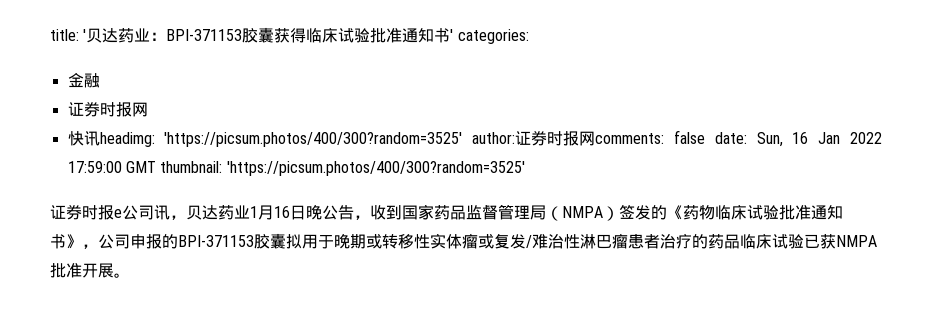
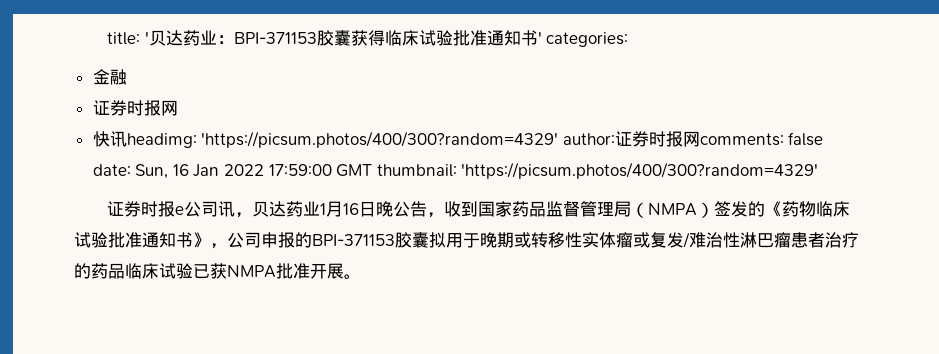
[164,132,463,147] 'https://picsum.photos/400/300?random=3525' -> [201,131,559,148] 'https://picsum.photos/400/300?random=4329'
[226,161,525,176] 'https://picsum.photos/400/300?random=3525' -> [461,162,819,179] 'https://picsum.photos/400/300?random=4329'

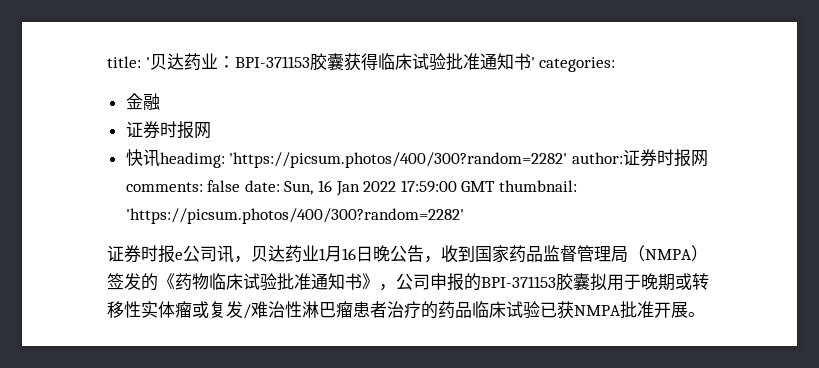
[201,131,559,148] 'https://picsum.photos/400/300?random=4329' -> [229,152,568,168] 'https://picsum.photos/400/300?random=2282'
[461,162,819,179] 'https://picsum.photos/400/300?random=4329' -> [125,208,464,224] 'https://picsum.photos/400/300?random=2282'

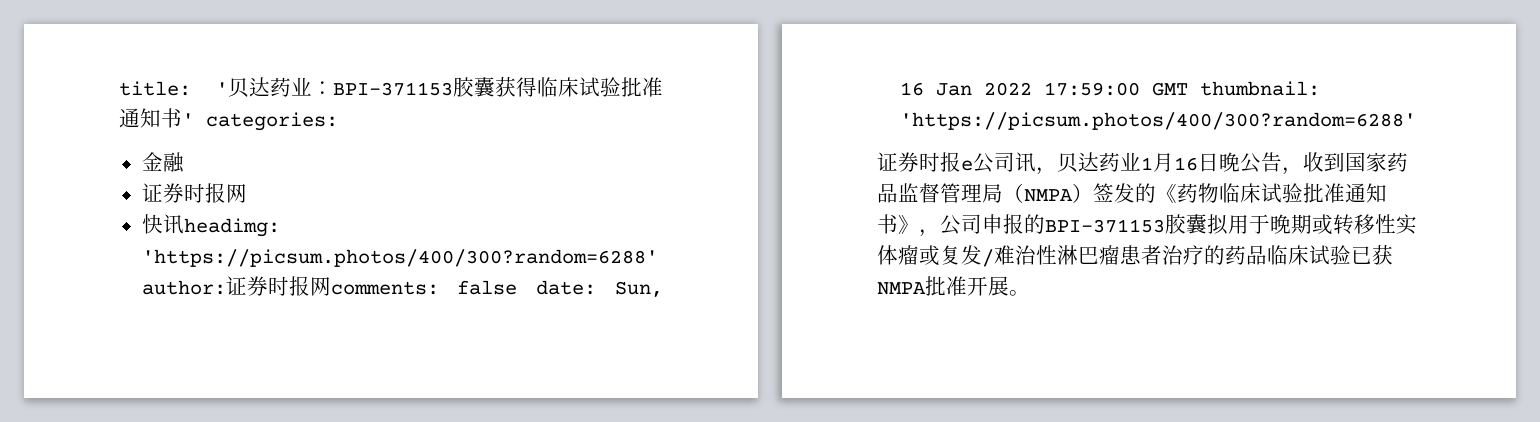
[229,152,568,168] 'https://picsum.photos/400/300?random=2282' -> [141,249,658,267] 'https://picsum.photos/400/300?random=6288'
[125,208,464,224] 'https://picsum.photos/400/300?random=2282' -> [899,112,1416,130] 'https://picsum.photos/400/300?random=6288'

